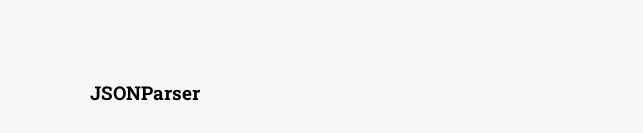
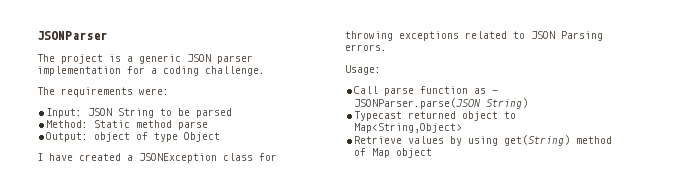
(200, 93) none -> [37,54,253,64] [37,66,265,76] [37,87,169,97] [46,108,233,118] [46,120,209,130] [46,132,221,142] [37,153,277,163] [345,31,603,41] [345,44,387,51] [345,65,381,75] [354,86,499,96] [354,98,529,109] [354,111,517,121] [354,123,463,133] [354,135,613,146] [354,148,433,158] // The project is a generic JSON parser implementation for a coding challenge. // The requirements were: // Input: JSON String to be parsed // Method: Static method parse // Output: object of type Object // I have created a JSONException class for throwing exceptions related to JSON Parsing errors. // Usage: // Call parse function as - JSONParser.parse(JSON String) // Typecast returned object to Map<String,Object> // Retrieve values by using get(String) method of Map object

